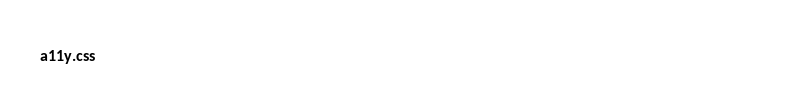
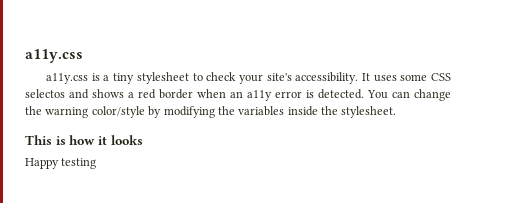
[40,50,95,64] a11y.css -> [25,49,83,63] [46,72,451,84] [25,89,451,101] [25,106,397,118] [25,135,143,145] [25,158,97,169] a11y.css // a11y.css is a tiny stylesheet to check your site's accessibility. It uses some CSS selectos and shows a red border when an a11y error is detected. You can change the warning color/style by modifying the variables inside the stylesheet. // This is how it looks // Happy testing

